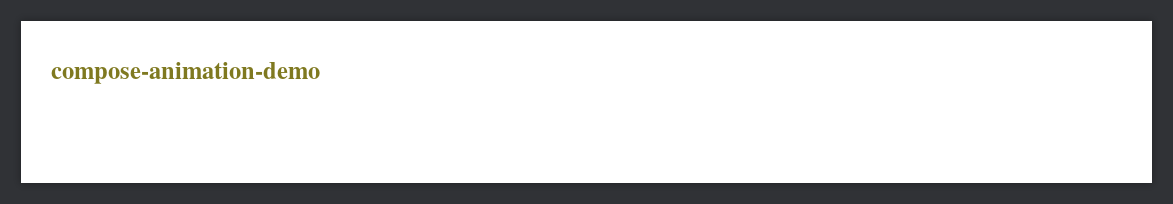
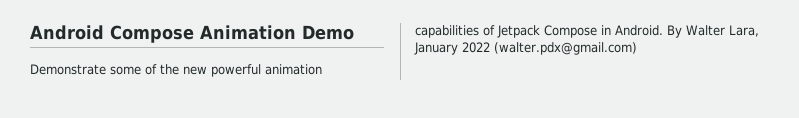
[51,62,320,84] compose-animation-demo -> [30,25,354,43] [30,64,322,77] [415,25,759,38] [414,42,637,55] Android Compose Animation Demo // Demonstrate some of the new powerful animation capabilities of Jetpack Compose in Android. By Walter Lara, January 2022 (walter.pdx@gmail.com)

